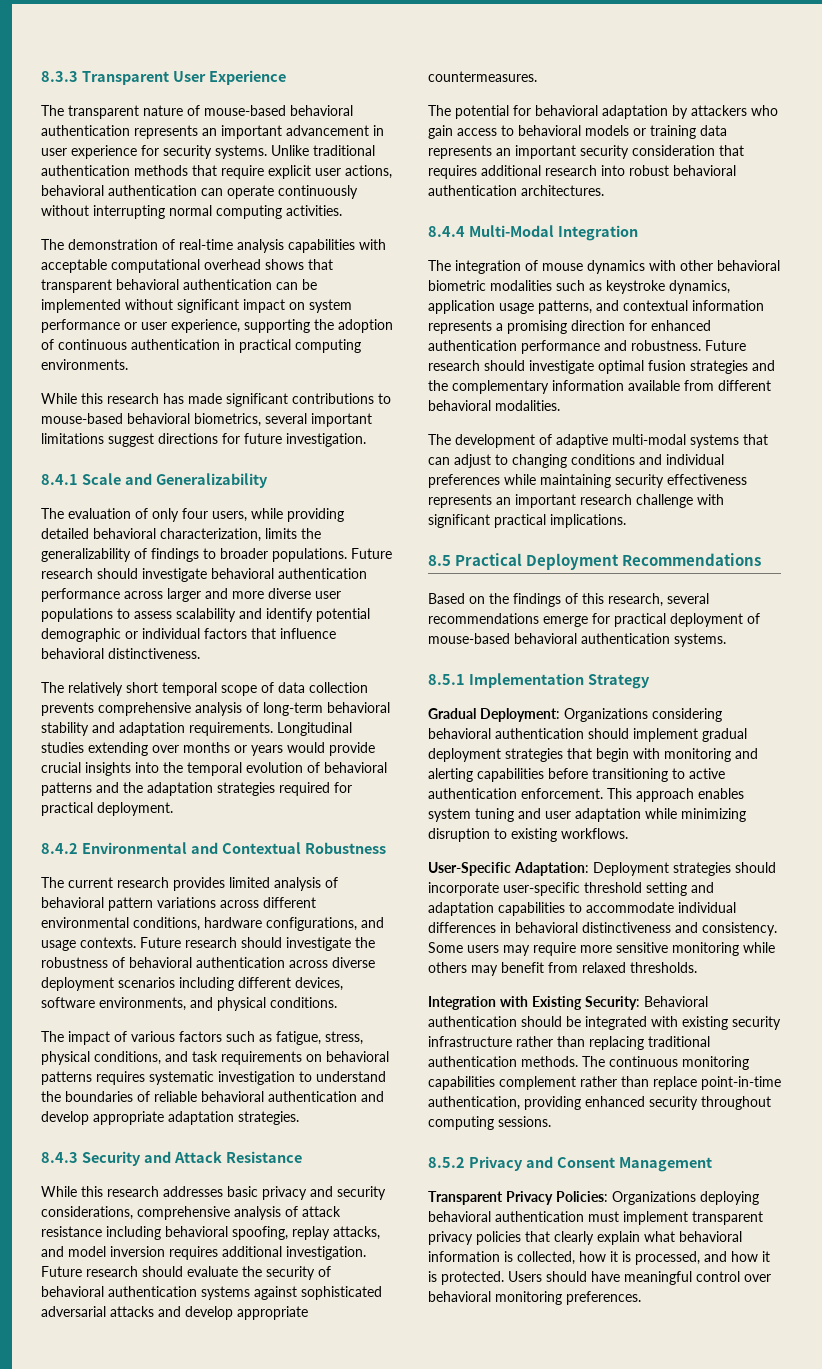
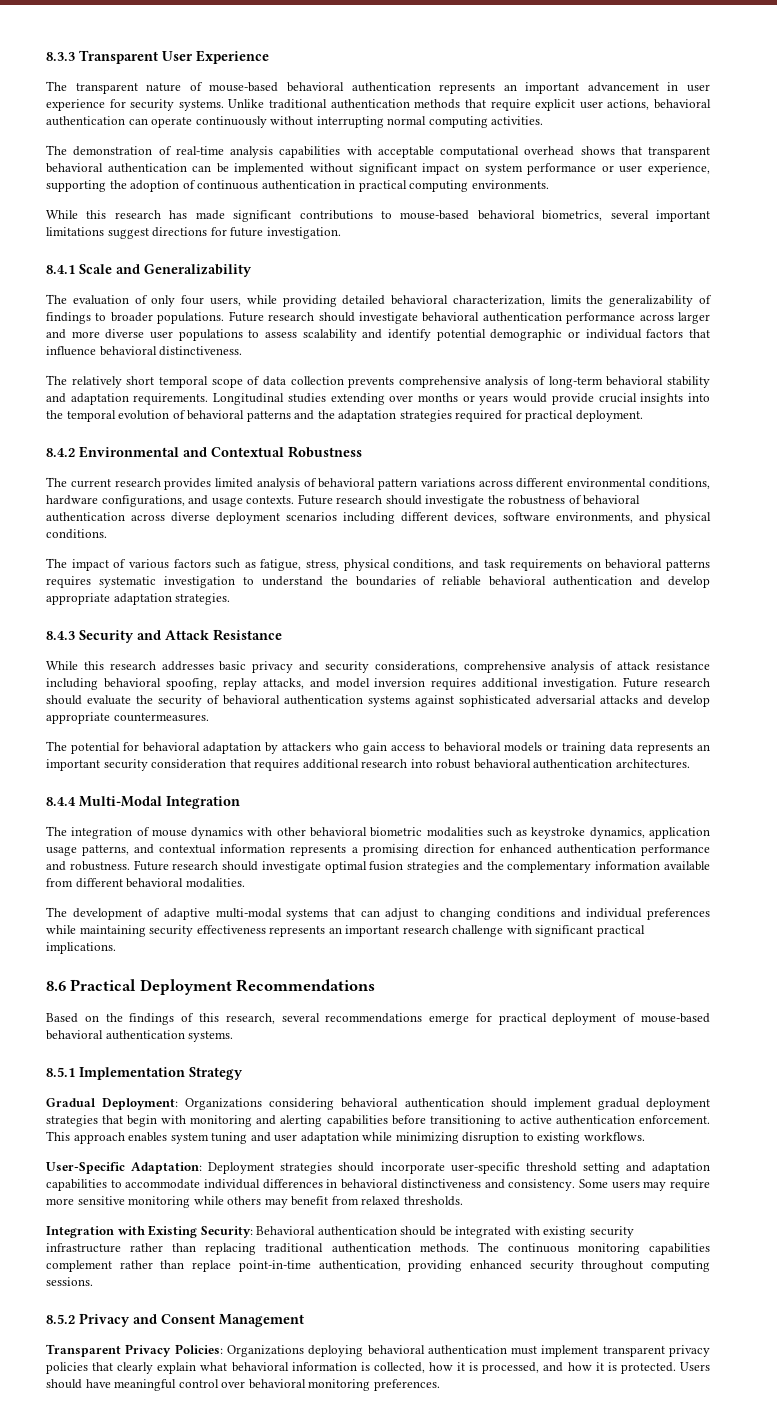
[428,555,451,566] 8.5 -> [46,981,66,991] 8.6

